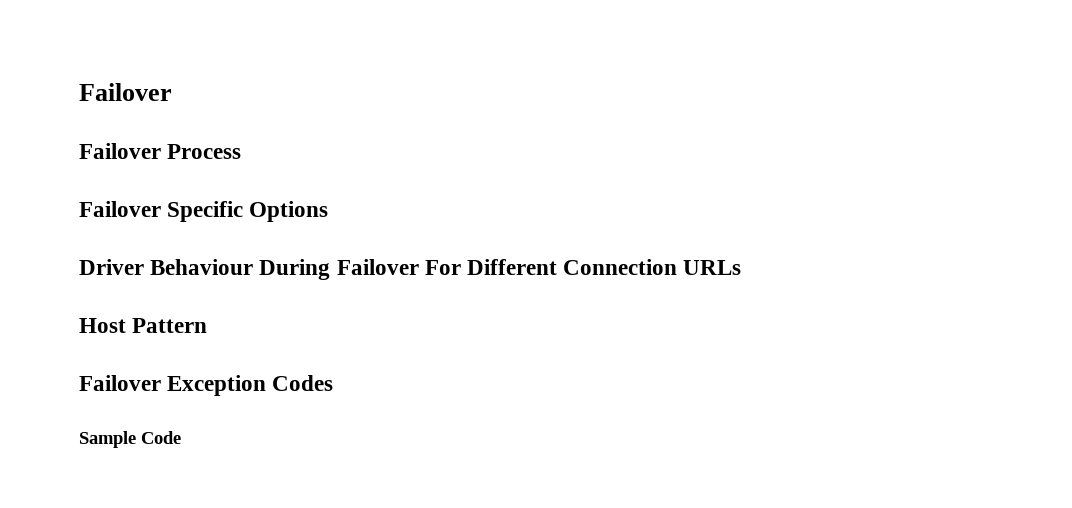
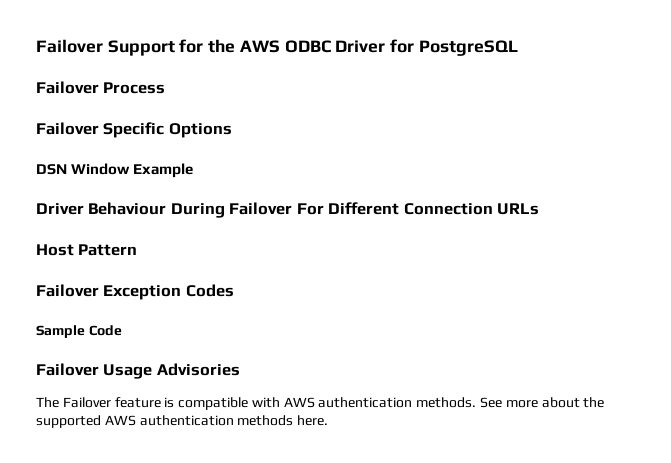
[79,83,172,101] Failover -> [36,39,518,56] Failover Support for the AWS ODBC Driver for PostgreSQL
(329, 211) none -> [36,163,194,178] // DSN Window Example
(181, 437) none -> [36,363,240,379] [36,397,605,410] [36,415,329,428] // Failover Usage Advisories // The Failover feature is compatible with AWS authentication methods. See more about the supported AWS authentication methods here.

